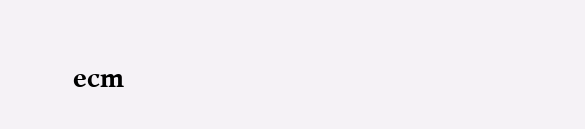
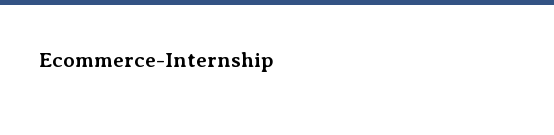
[73,74,124,87] ecm -> [39,52,274,72] Ecommerce-Internship

